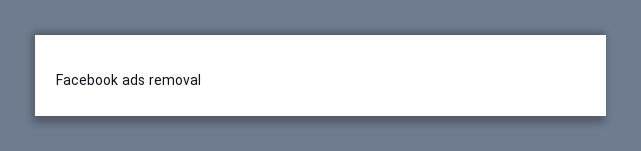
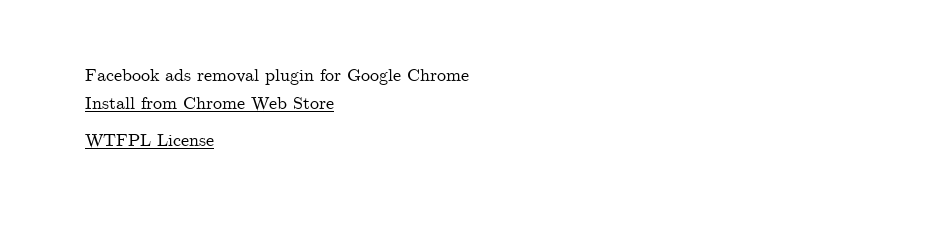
(201, 79) none -> [265,69,469,85] [85,97,334,112] [85,134,214,149] plugin for Google Chrome // Install from Chrome Web Store // WTFPL License

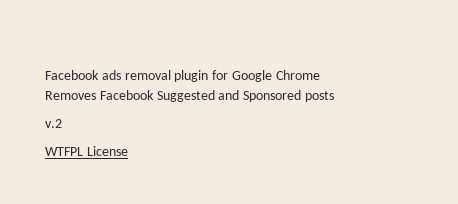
[85,97,334,112] Install from Chrome Web Store -> [45,90,334,102] [45,119,62,128] Removes Facebook Suggested and Sponsored posts // v.2

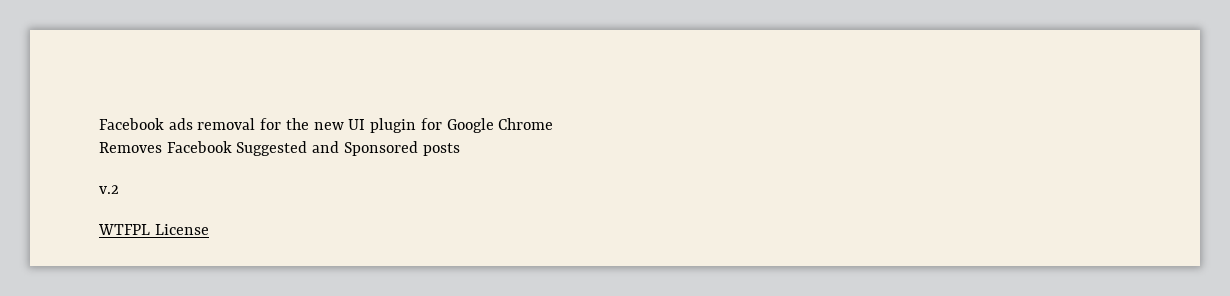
(171, 75) none -> [260,118,366,130] for the new UI

